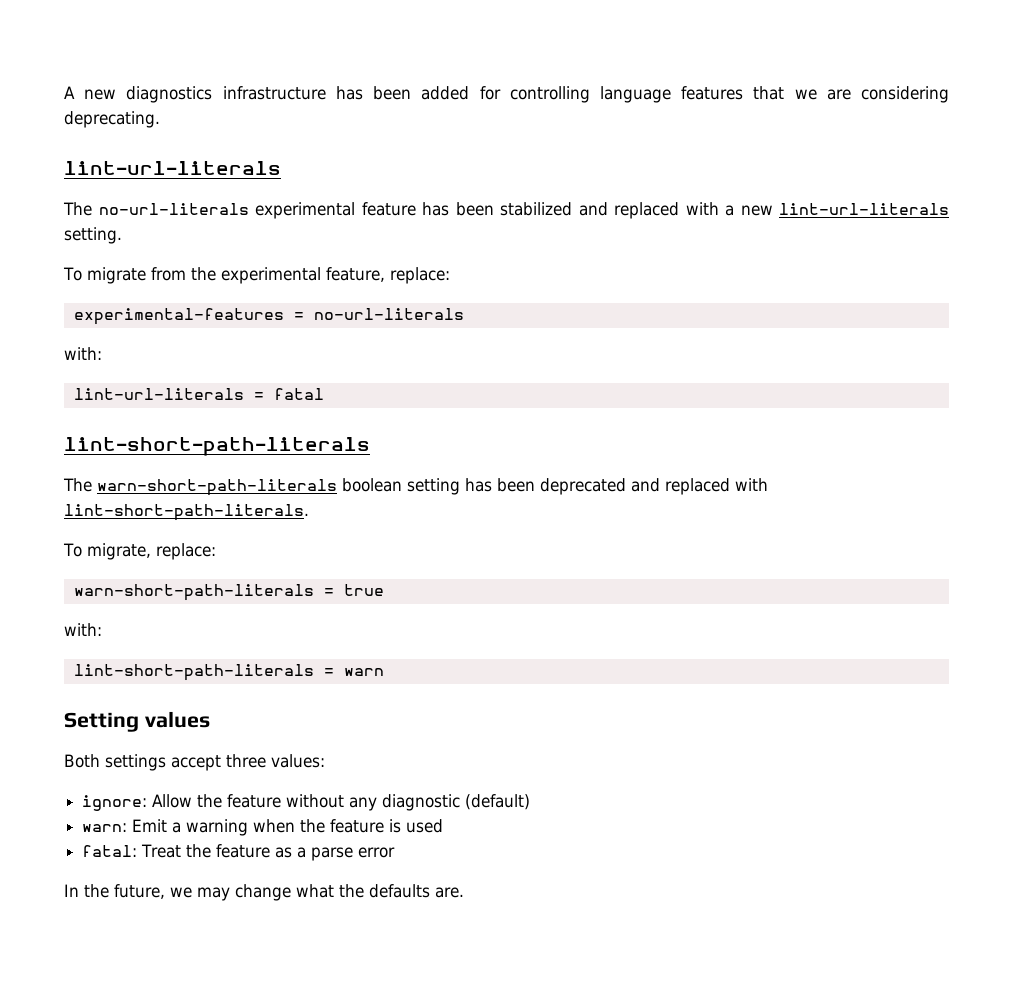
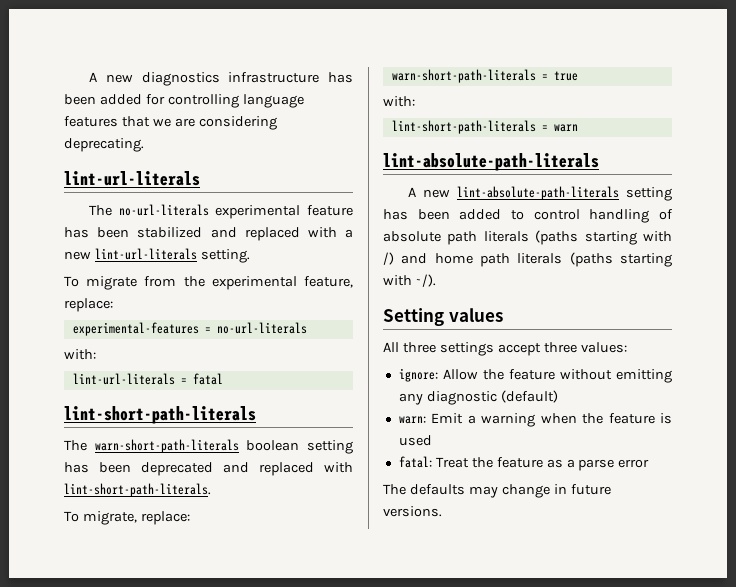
(384, 672) none -> [383,153,599,171] [408,186,672,201] [383,209,673,223] [383,230,672,245] [383,252,672,267] [383,274,436,287] // lint-absolute-path-literals // A new lint-absolute-path-literals setting has been added to control handling of absolute path literals (paths starting with /) and home path literals (paths starting with ~/).
[64,754,100,768] Both -> [383,342,436,353] All three
(345, 801) none -> [616,369,672,383] emitting
[64,884,464,901] In the future, we may change what the defaults are. -> [383,484,611,498] [383,506,442,517] The defaults may change in future versions.

